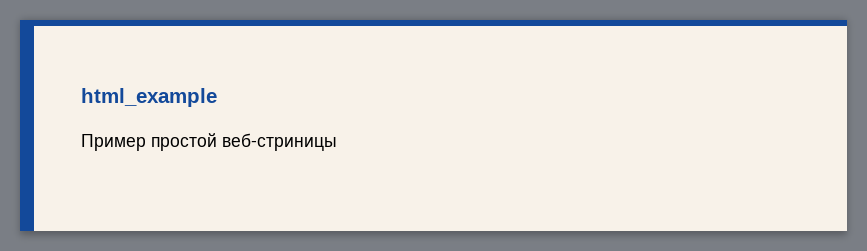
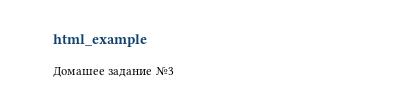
[81,133,337,151] Пример простой веб-стриницы -> [53,66,174,77] Домашее задание №3

